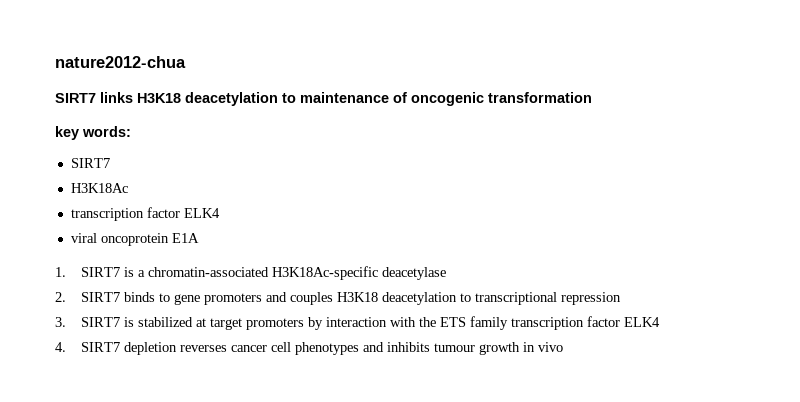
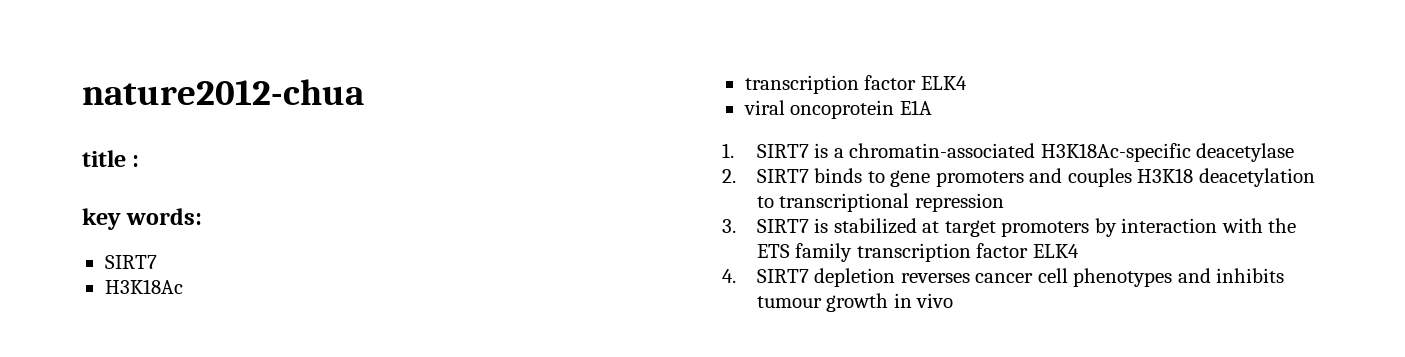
[55,92,592,106] SIRT7 links H3K18 deacetylation to maintenance of oncogenic transformation -> [82,150,140,167] title :

